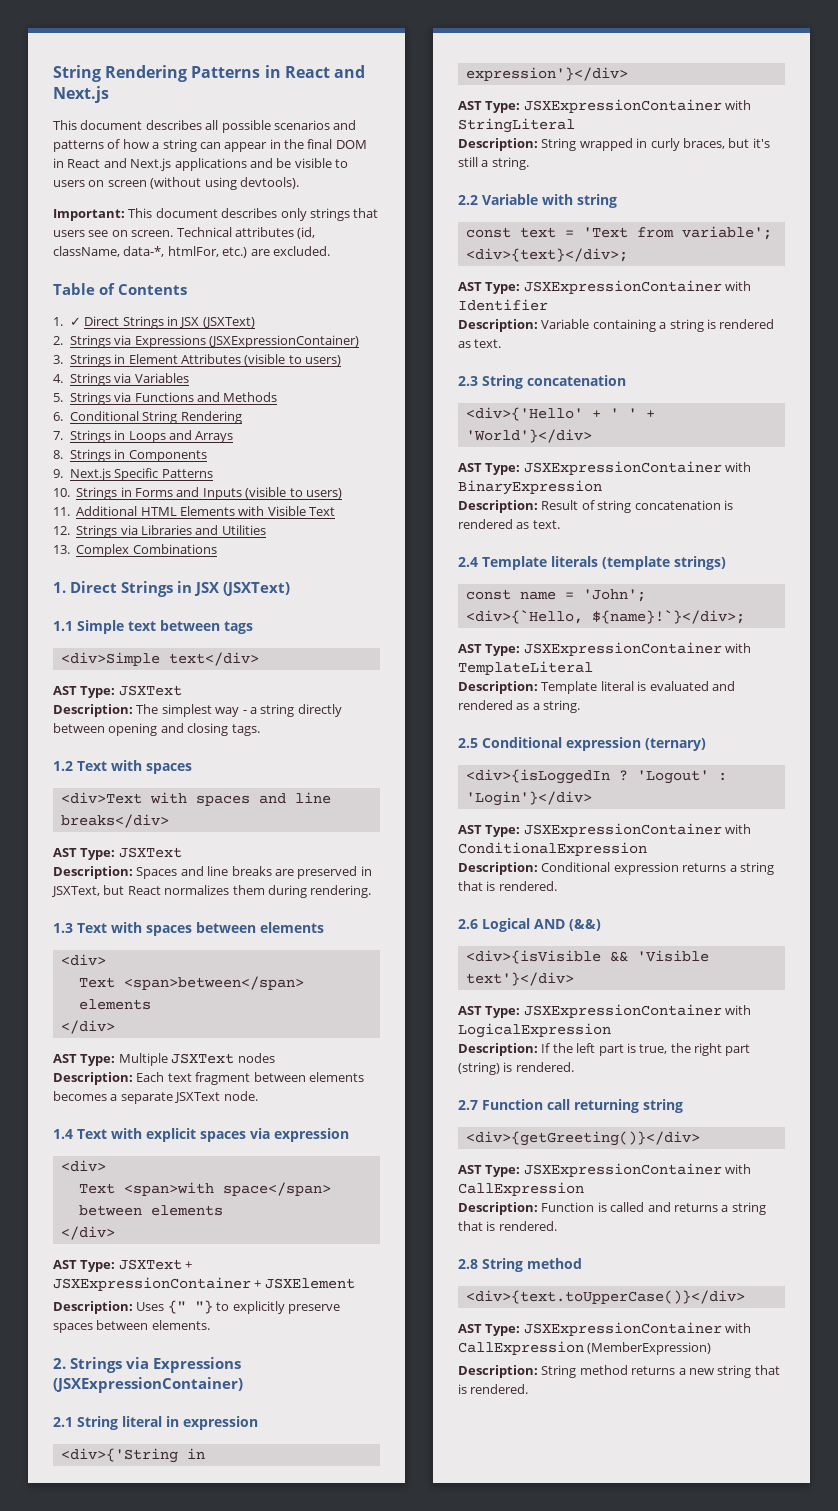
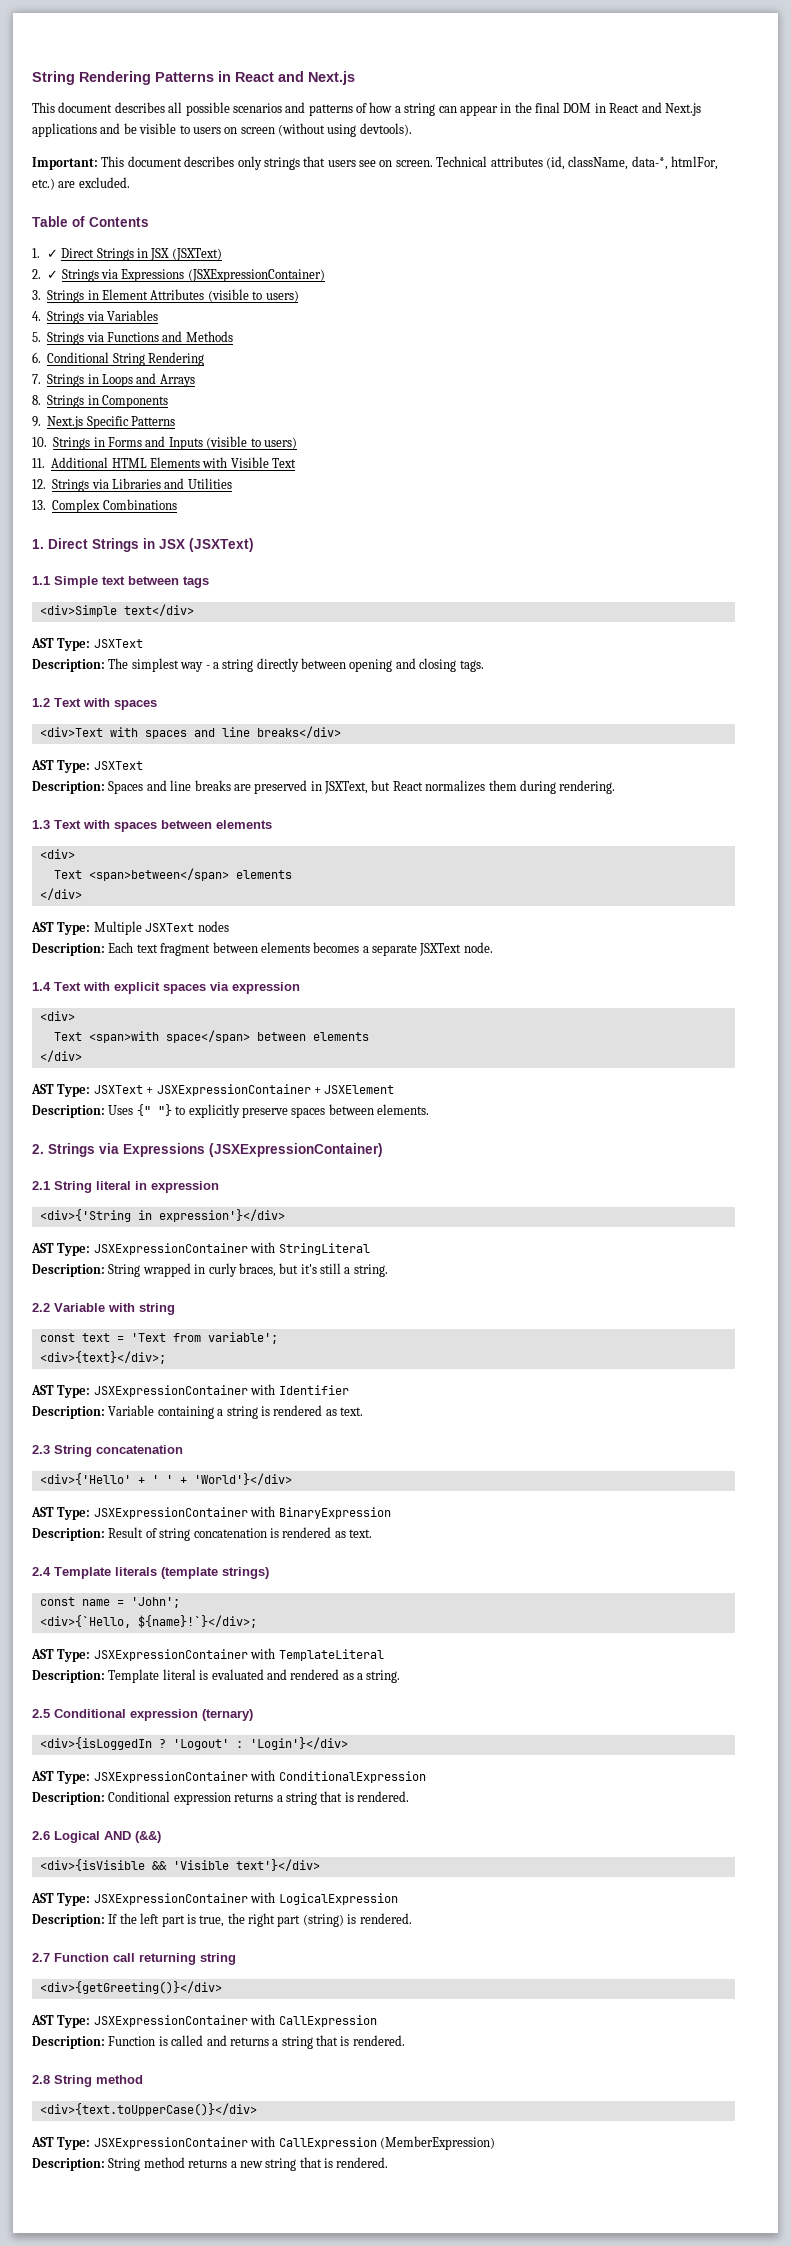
(63, 340) none -> [47,270,59,279] ✓

